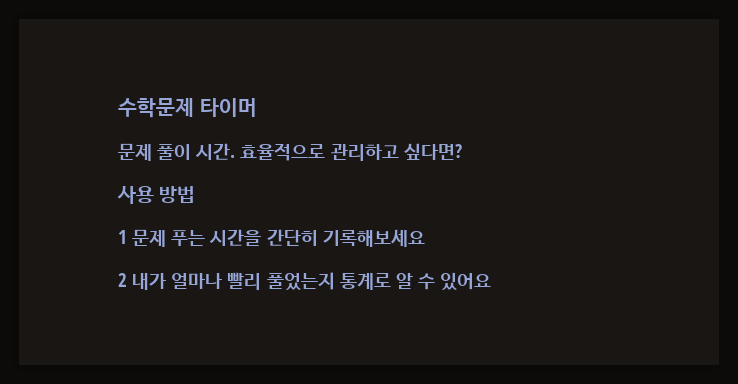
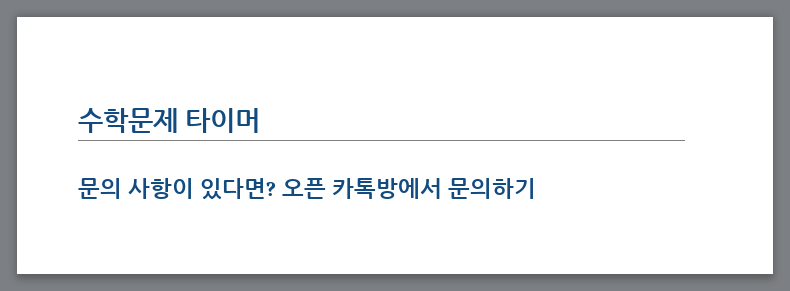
[118,143,462,161] [117,186,196,204] [118,229,425,247] [118,272,492,290] 문제 풀이 시간. 효율적으로 관리하고 싶다면? // 사용 방법 // 1 문제 푸는 시간을 간단히 기록해보세요 // 2 내가 얼마나 빨리 풀었는지 통계로 알 수 있어요 -> [78,178,537,200] 문의 사항이 있다면? 오픈 카톡방에서 문의하기

